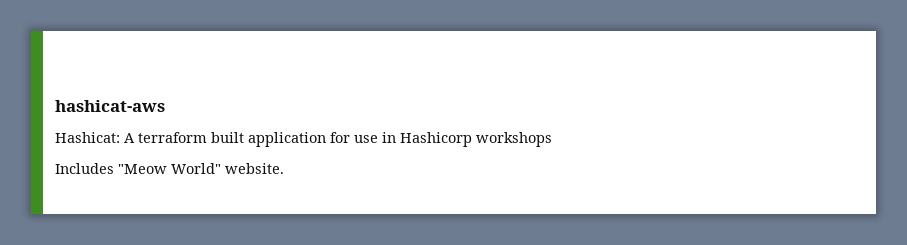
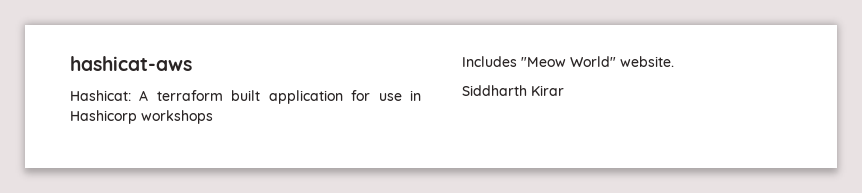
(284, 168) none -> [462,85,564,96] // Siddharth Kirar

